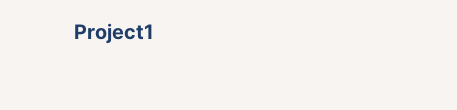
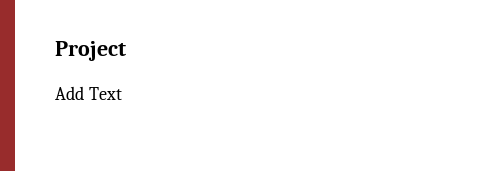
[74,23,154,44] Project1 -> [55,41,126,61] [55,86,122,100] Project // Add Text

